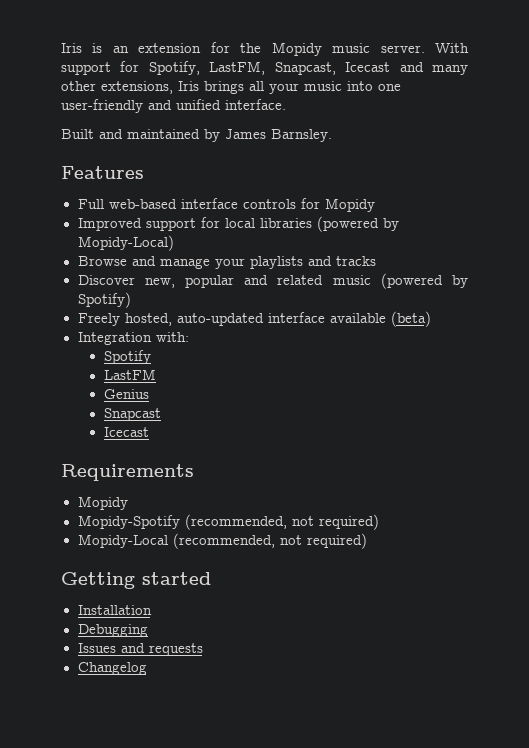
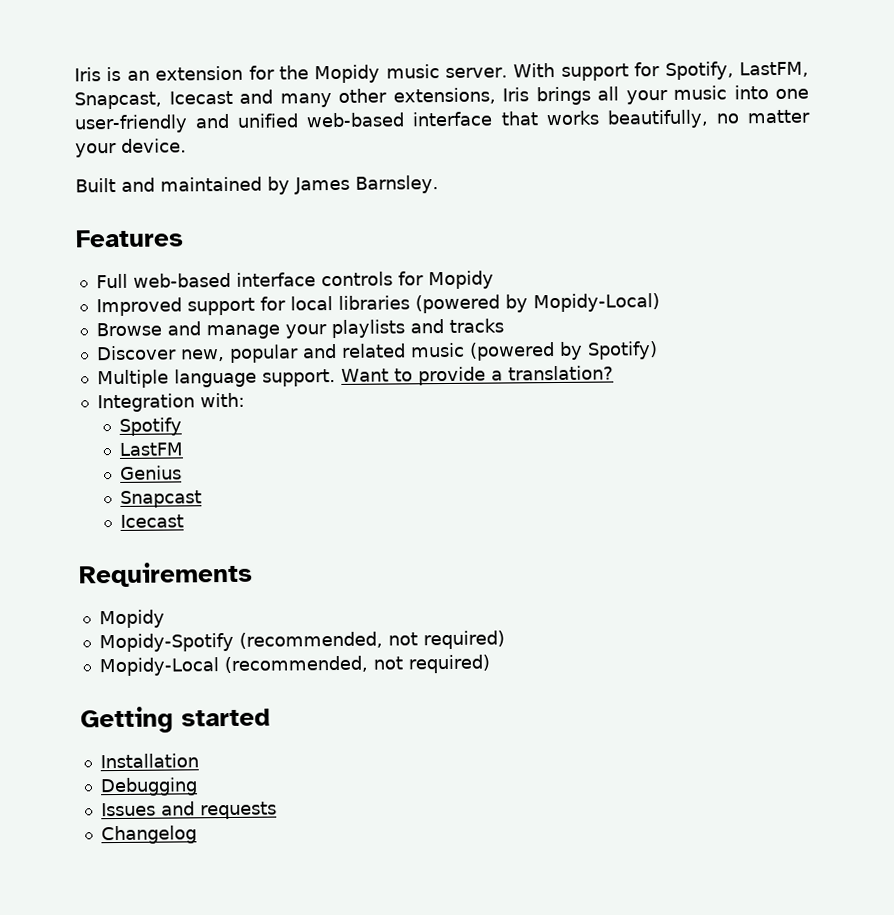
[225,99,286,110] interface. -> [306,109,810,129] [75,138,187,158] web-based interface that works beautifully, no matter your device.
[77,311,431,327] Freely hosted, auto-updated interface available (beta) -> [96,365,614,389] Multiple language support. Want to provide a translation?

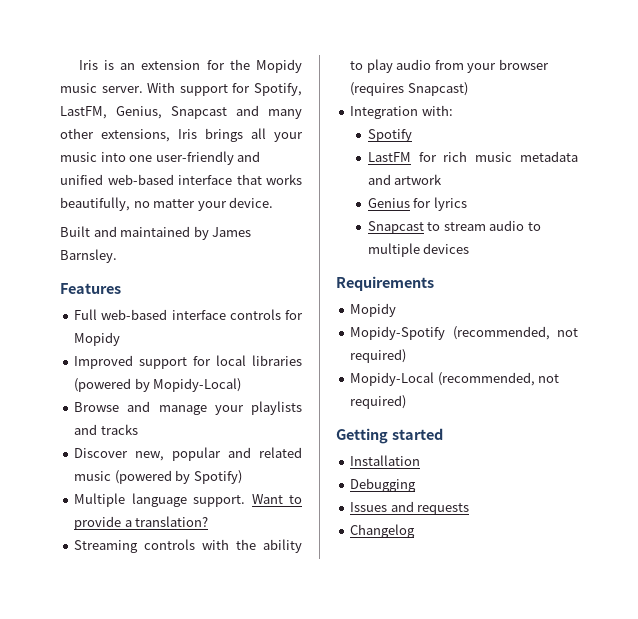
[74,90,233,110] Snapcast, Icecast -> [116,106,227,119] Genius, Snapcast
[96,392,245,413] [118,417,182,436] [118,442,183,456] Integration with: // Spotify // LastFM -> [74,539,302,553] [350,59,549,73] [350,82,468,96] [350,105,453,119] [367,129,412,142] [367,151,578,162] [367,174,443,185] Streaming controls with the ability to play audio from your browser (requires Snapcast) // Integration with: // Spotify // LastFM for rich music metadata and artwork
[119,490,202,508] [119,514,184,528] // Snapcast // Icecast -> [413,197,467,211] [367,220,541,234] [367,243,470,257] for lyrics // Snapcast to stream audio to multiple devices

